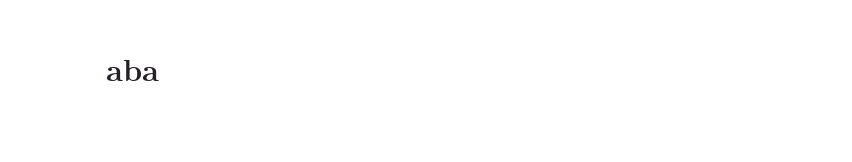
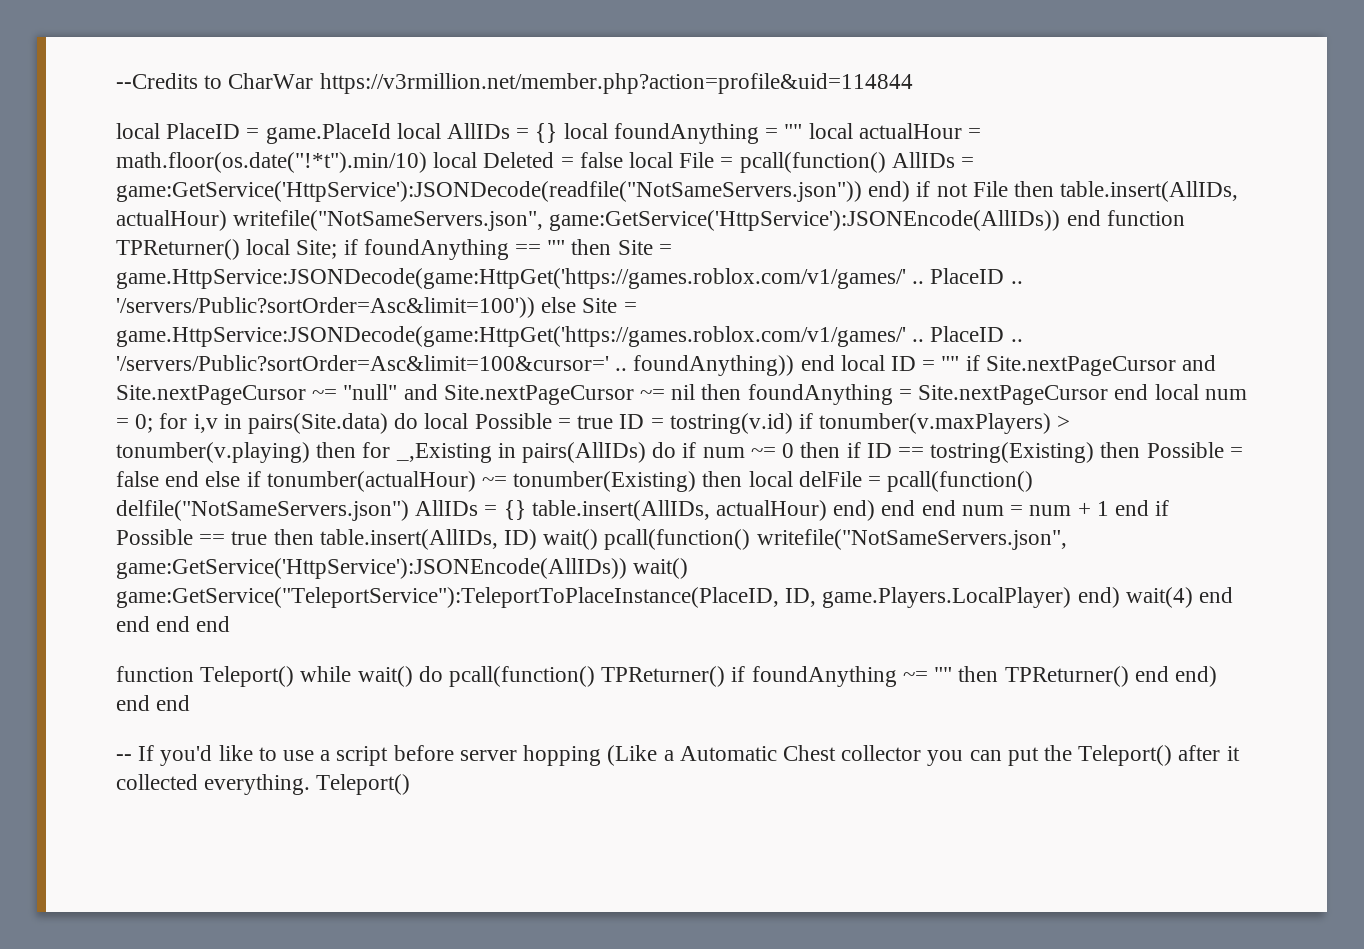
[106,60,159,81] aba -> [116,73,913,94] [116,123,981,144] [116,152,975,173] [116,181,1239,202] [116,210,1185,231] [116,239,672,260] [116,268,1023,289] [116,297,637,318] [116,326,1023,347] [116,355,1217,376] [116,384,1247,405] [116,413,1071,434] [116,442,1243,463] [116,471,1034,492] [116,500,1170,521] [116,529,1067,550] [116,558,689,579] [116,587,1234,608] [116,616,231,632] [116,666,1217,687] [116,695,191,711] [116,745,1240,766] [116,774,411,795] --Credits to CharWar https://v3rmillion.net/member.php?action=profile&uid=114844 // local PlaceID = game.PlaceId local AllIDs = {} local foundAnything = "" local actualHour = math.floor(os.date("!*t").min/10) local Deleted = false local File = pcall(function() AllIDs = game:GetService('HttpService'):JSONDecode(readfile("NotSameServers.json")) end) if not File then table.insert(AllIDs, actualHour) writefile("NotSameServers.json", game:GetService('HttpService'):JSONEncode(AllIDs)) end function TPReturner() local Site; if foundAnything == "" then Site = game.HttpService:JSONDecode(game:HttpGet('https://games.roblox.com/v1/games/' .. PlaceID .. '/servers/Public?sortOrder=Asc&limit=100')) else Site = game.HttpService:JSONDecode(game:HttpGet('https://games.roblox.com/v1/games/' .. PlaceID .. '/servers/Public?sortOrder=Asc&limit=100&cursor=' .. foundAnything)) end local ID = "" if Site.nextPageCursor and Site.nextPageCursor ~= "null" and Site.nextPageCursor ~= nil then foundAnything = Site.nextPageCursor end local num = 0; for i,v in pairs(Site.data) do local Possible = true ID = tostring(v.id) if tonumber(v.maxPlayers) > tonumber(v.playing) then for _,Existing in pairs(AllIDs) do if num ~= 0 then if ID == tostring(Existing) then Possible = false end else if tonumber(actualHour) ~= tonumber(Existing) then local delFile = pcall(function() delfile("NotSameServers.json") AllIDs = {} table.insert(AllIDs, actualHour) end) end end num = num + 1 end if Possible == true then table.insert(AllIDs, ID) wait() pcall(function() writefile("NotSameServers.json", game:GetService('HttpService'):JSONEncode(AllIDs)) wait() game:GetService("TeleportService"):TeleportToPlaceInstance(PlaceID, ID, game.Players.LocalPlayer) end) wait(4) end end end end // function Teleport() while wait() do pcall(function() TPReturner() if foundAnything ~= "" then TPReturner() end end) end end // -- If you'd like to use a script before server hopping (Like a Automatic Chest collector you can put the Teleport() after it collected everything. Teleport()

